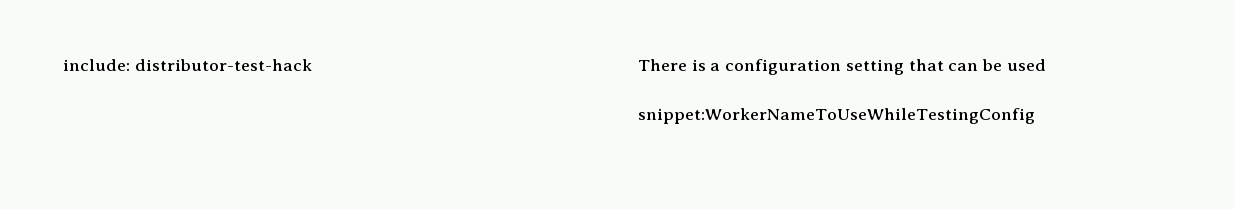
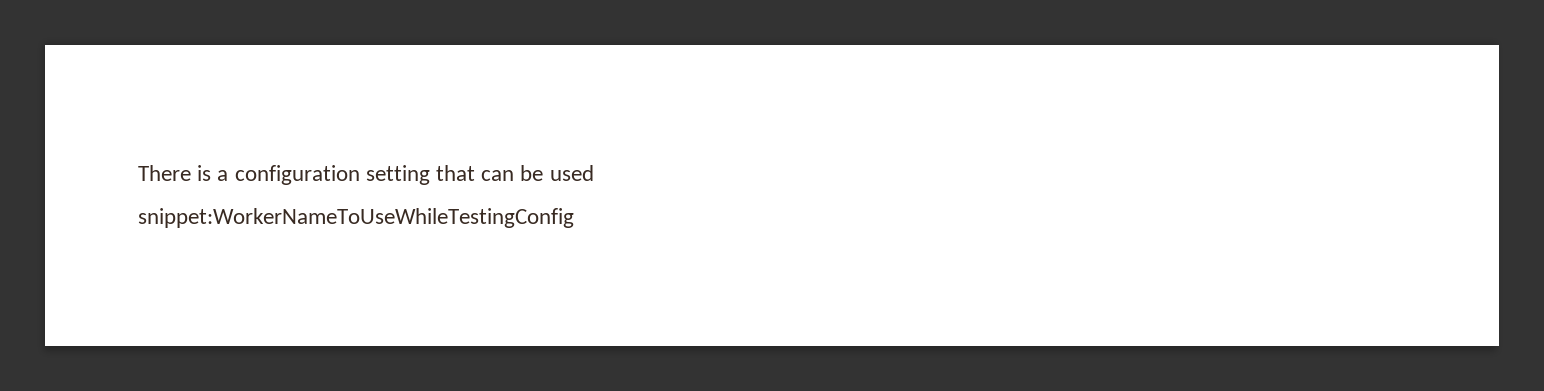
[63,59,312,71] include: distributor-test-hack // -> (138, 173) none

